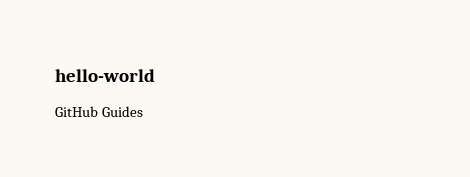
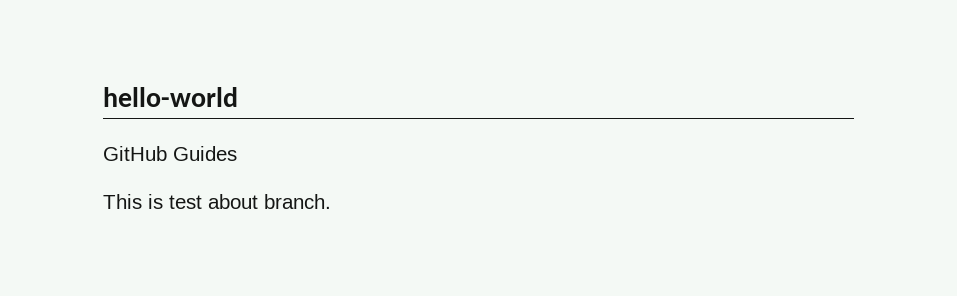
(143, 111) none -> [103,194,331,209] // This is test about branch.

